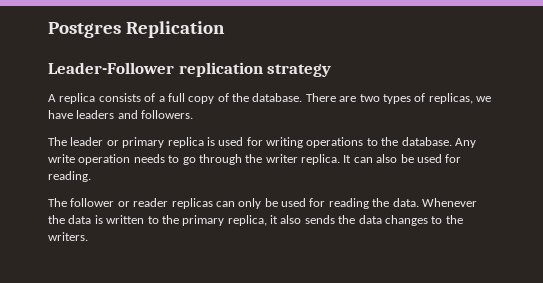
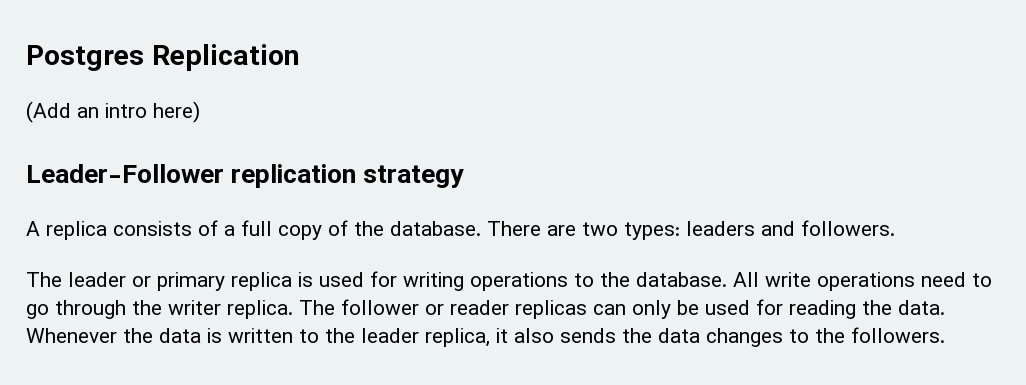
(226, 29) none -> [26,101,200,123] // (Add an intro here)
[382,93,491,104] [48,110,73,119] types of replicas, we have -> [624,222,680,240] types:
[454,138,476,148] [48,154,165,165] Any write operation needs -> [733,272,966,291] All write operations need
[343,154,462,163] [48,171,91,182] It can also be used for reading. // -> (293, 309) none
[182,215,225,226] primary -> [361,328,419,343] leader
[48,232,88,241] writers. -> [851,327,945,343] followers.

